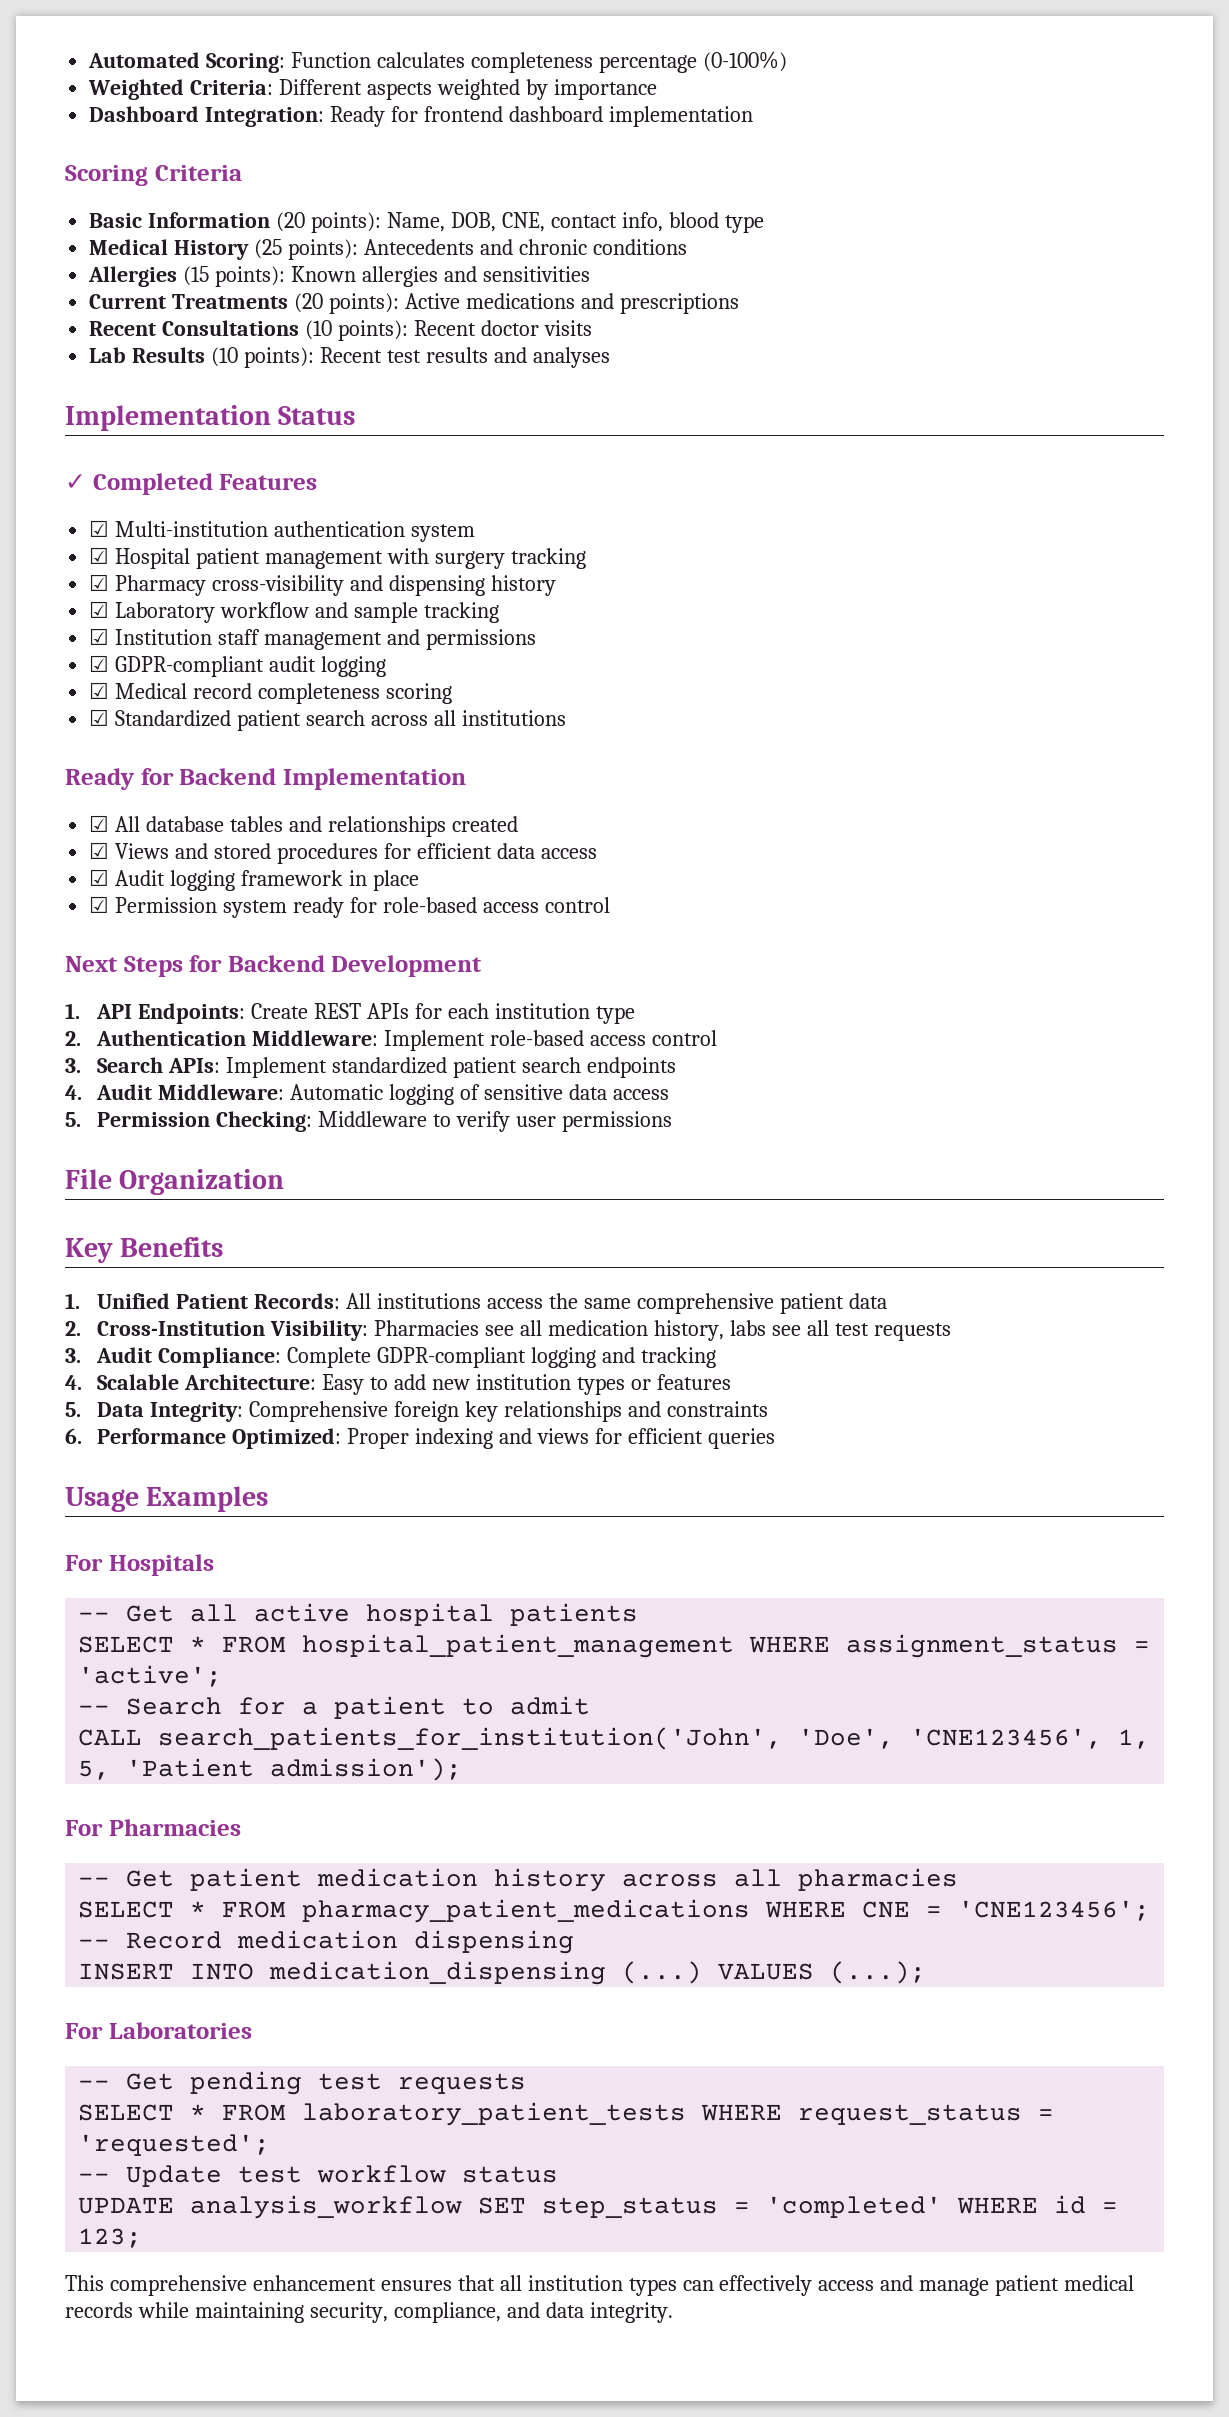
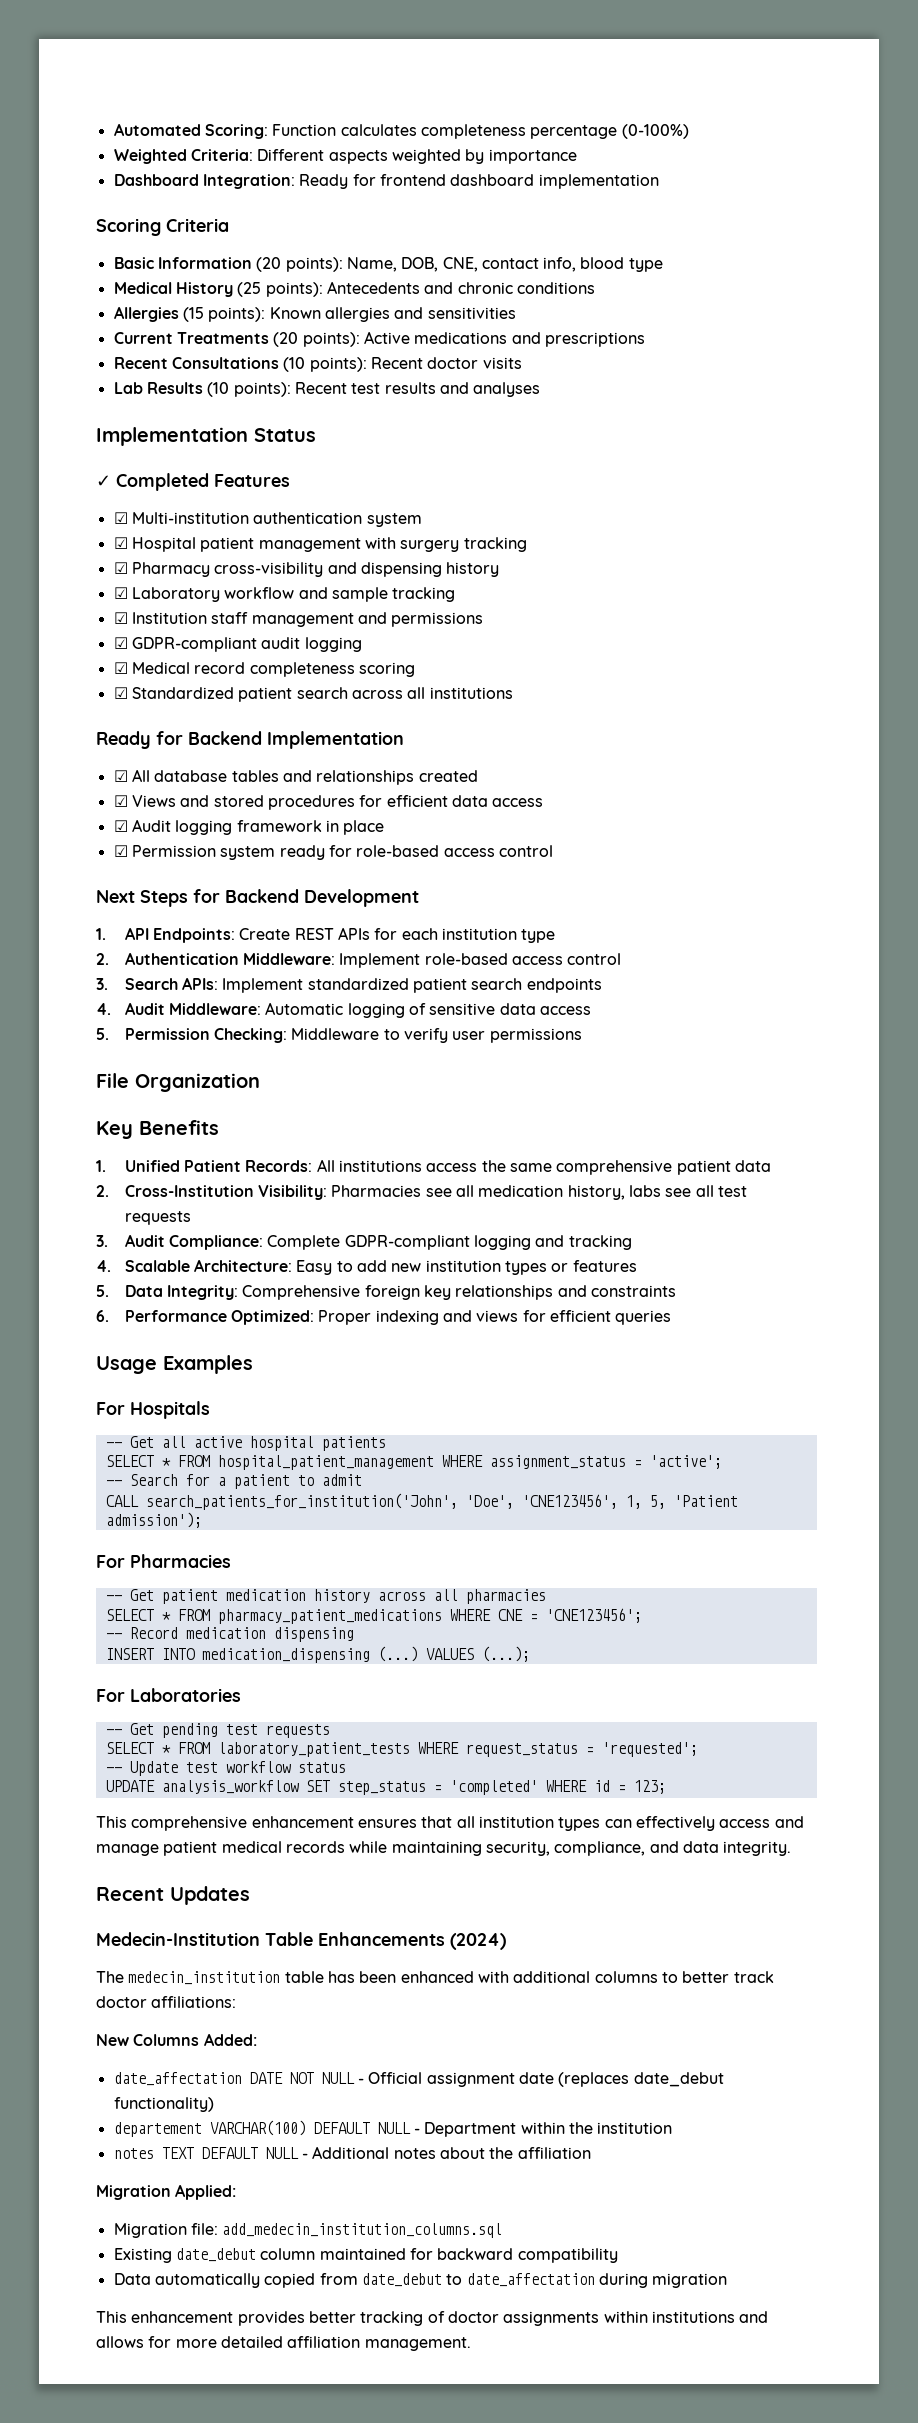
(673, 2312) none -> [96,1886,250,1905] [96,1932,506,1950] [96,1971,774,1985] [96,1996,237,2008] [96,2033,257,2046] [113,2072,724,2087] [113,2097,214,2112] [113,2120,673,2137] [113,2146,591,2159] [96,2184,237,2200] [113,2223,503,2238] [113,2248,618,2263] [113,2273,728,2288] [96,2311,769,2326] [96,2336,471,2351] // Recent Updates // Medecin-Institution Table Enhancements (2024) // The medecin_institution table has been enhanced with additional columns to better track doctor affiliations: // New Columns Added: // date_affectation DATE NOT NULL - Official assignment date (replaces date_debut functionality) // departement VARCHAR(100) DEFAULT NULL - Department within the institution // notes TEXT DEFAULT NULL - Additional notes about the affiliation // Migration Applied: // Migration file: add_medecin_institution_columns.sql // Existing date_debut column maintained for backward compatibility // Data automatically copied from date_debut to date_affectation during migration // This enhancement provides better tracking of doctor assignments within institutions and allows for more detailed affiliation management.

